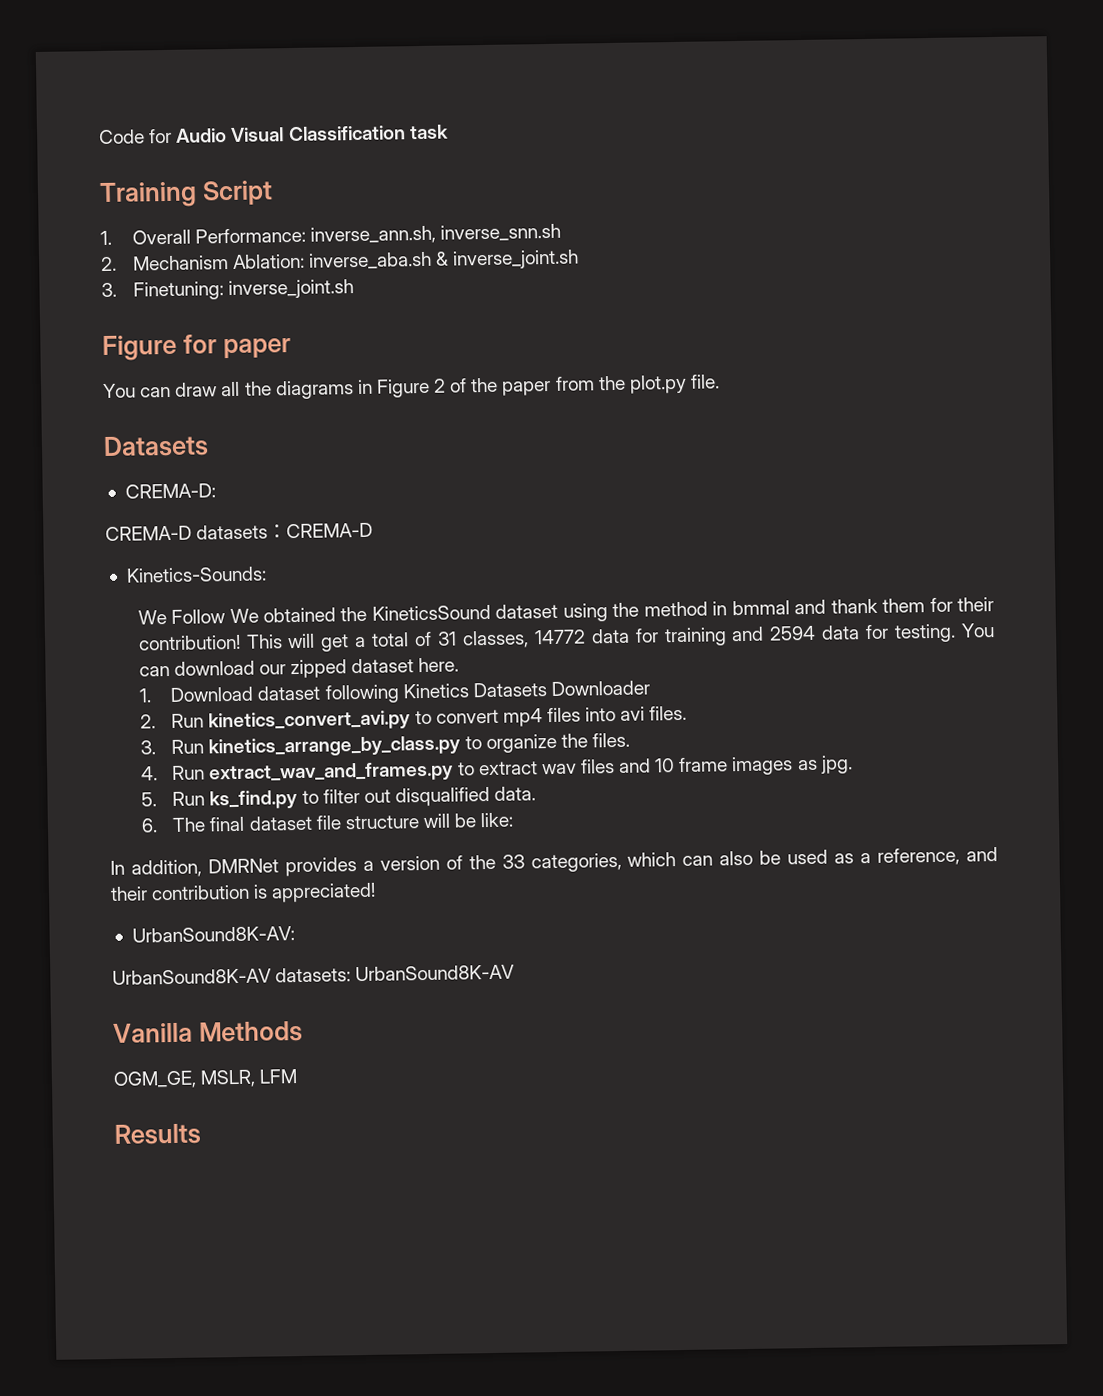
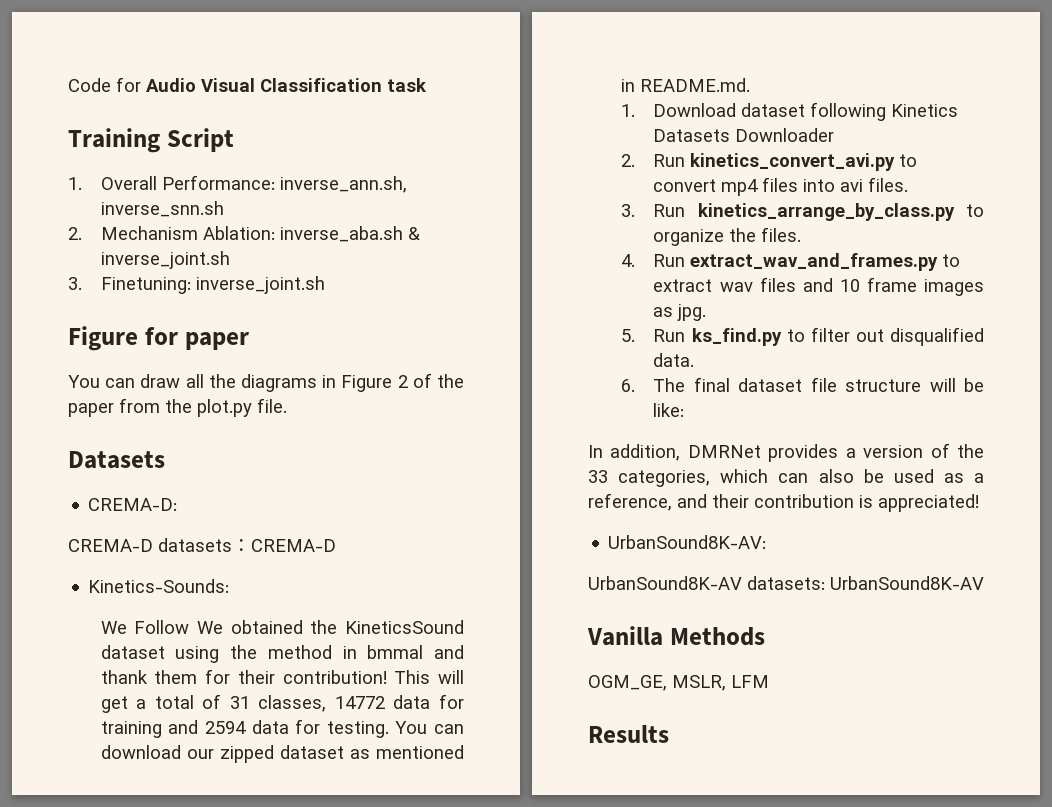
[418,657,460,673] here. -> [349,745,464,759] [620,78,750,92] as mentioned in README.md.

